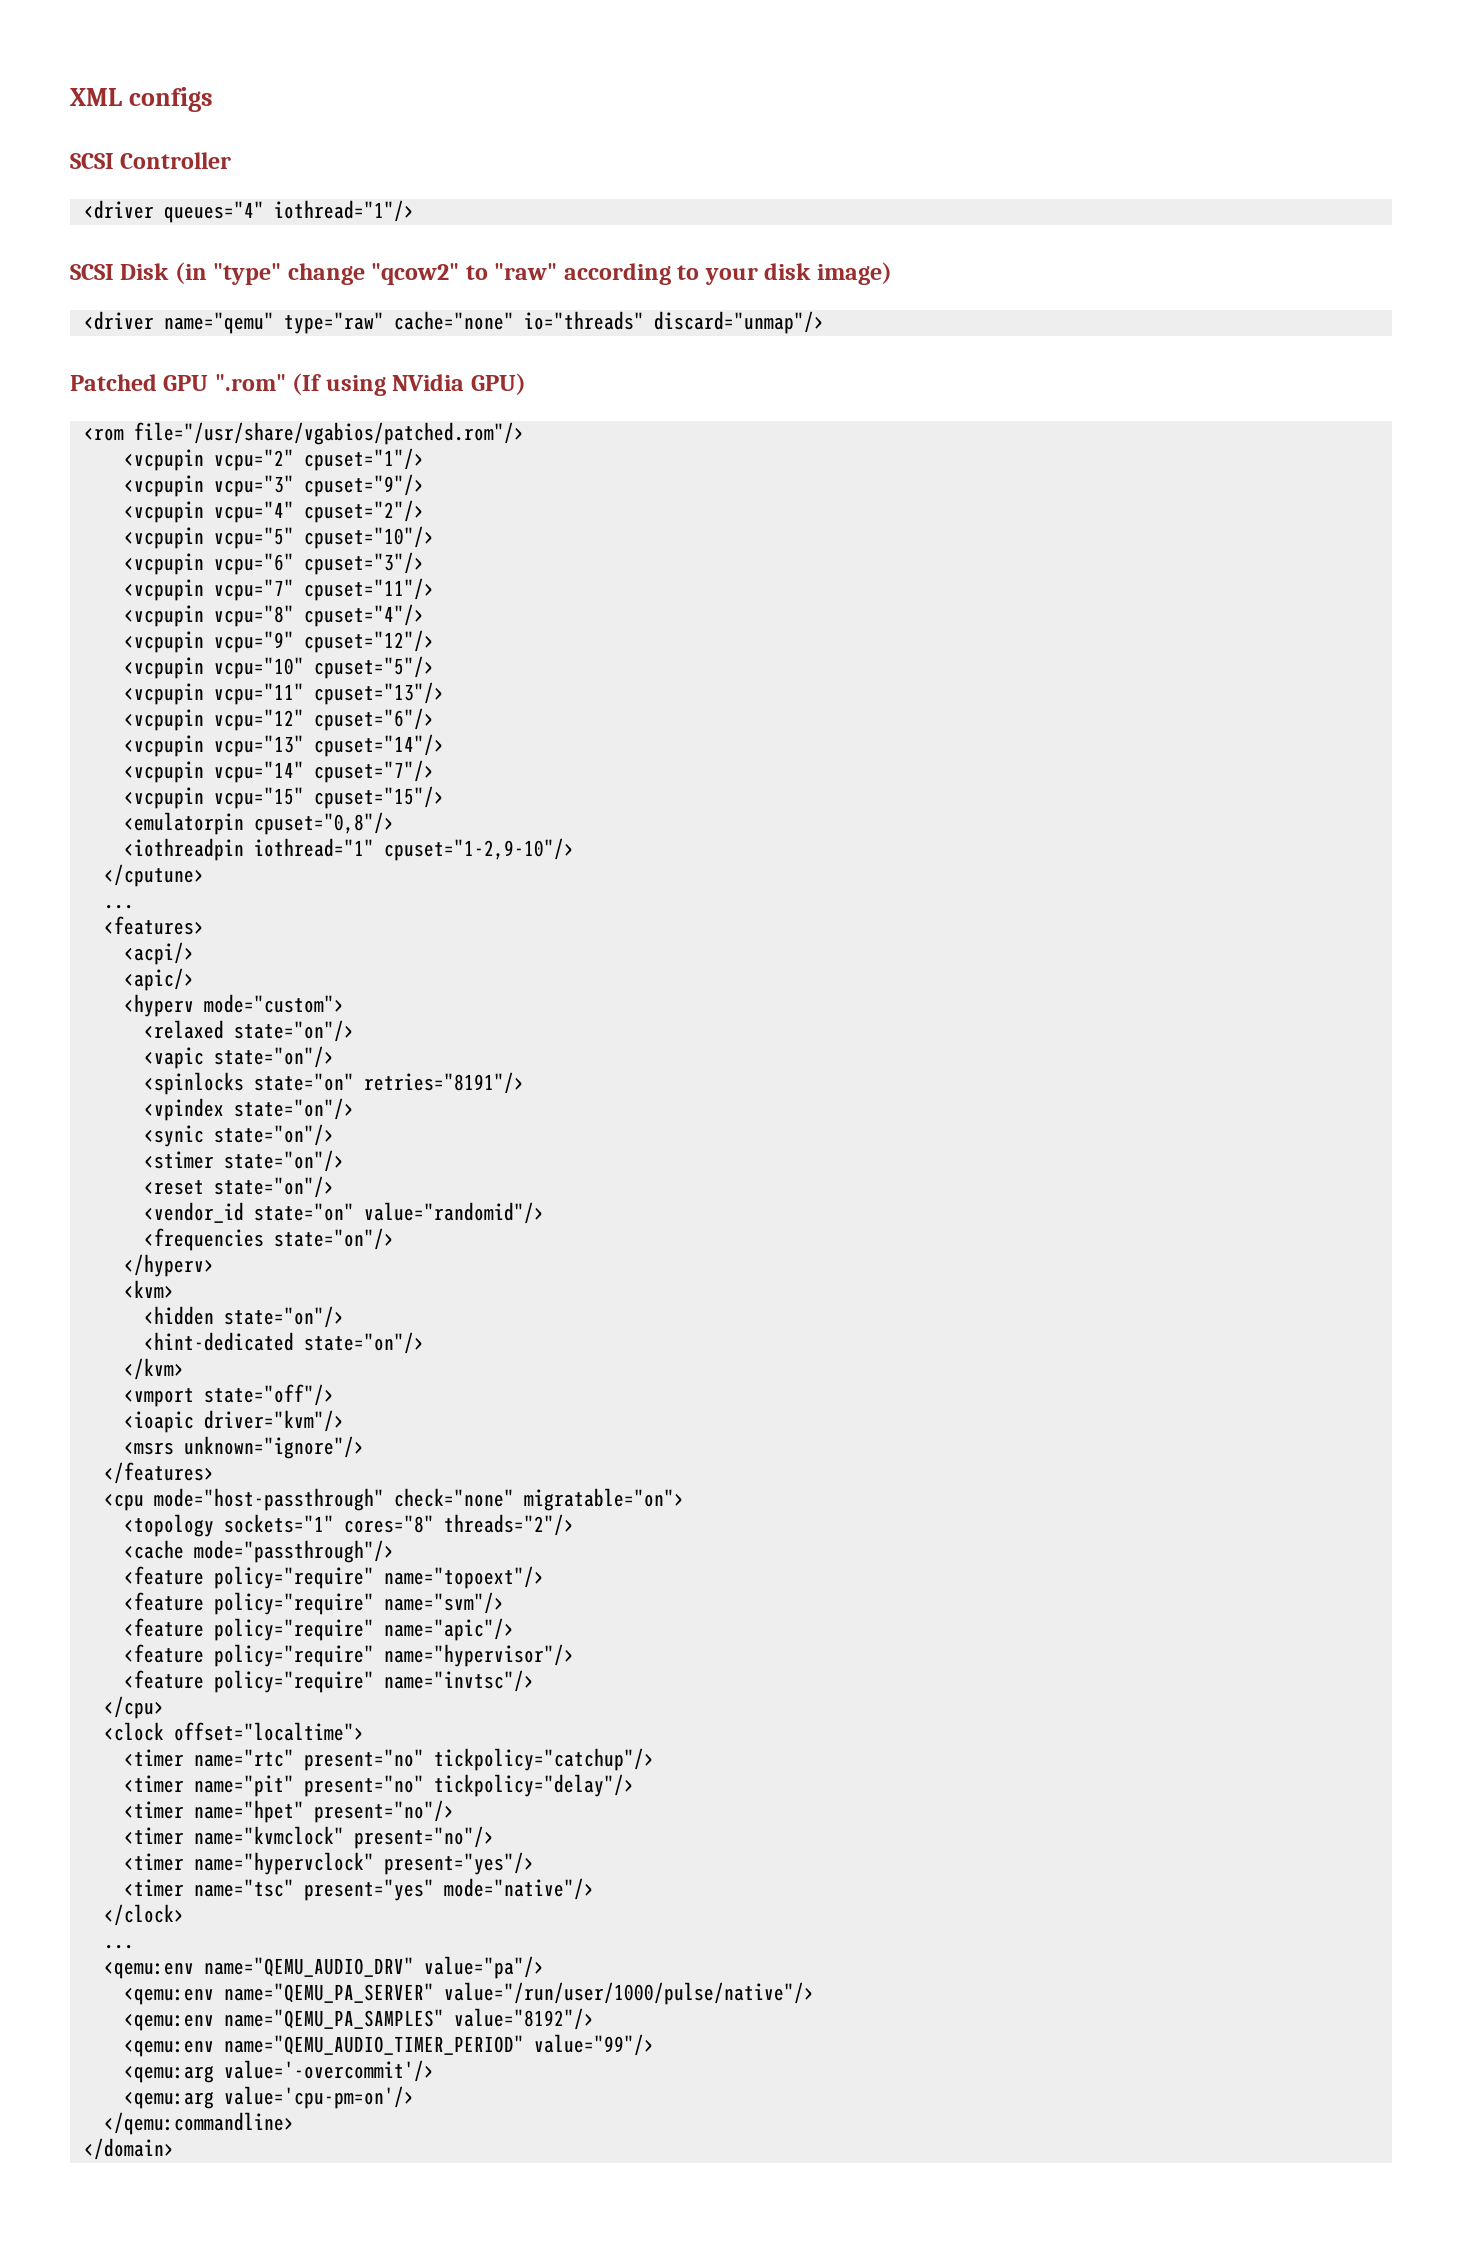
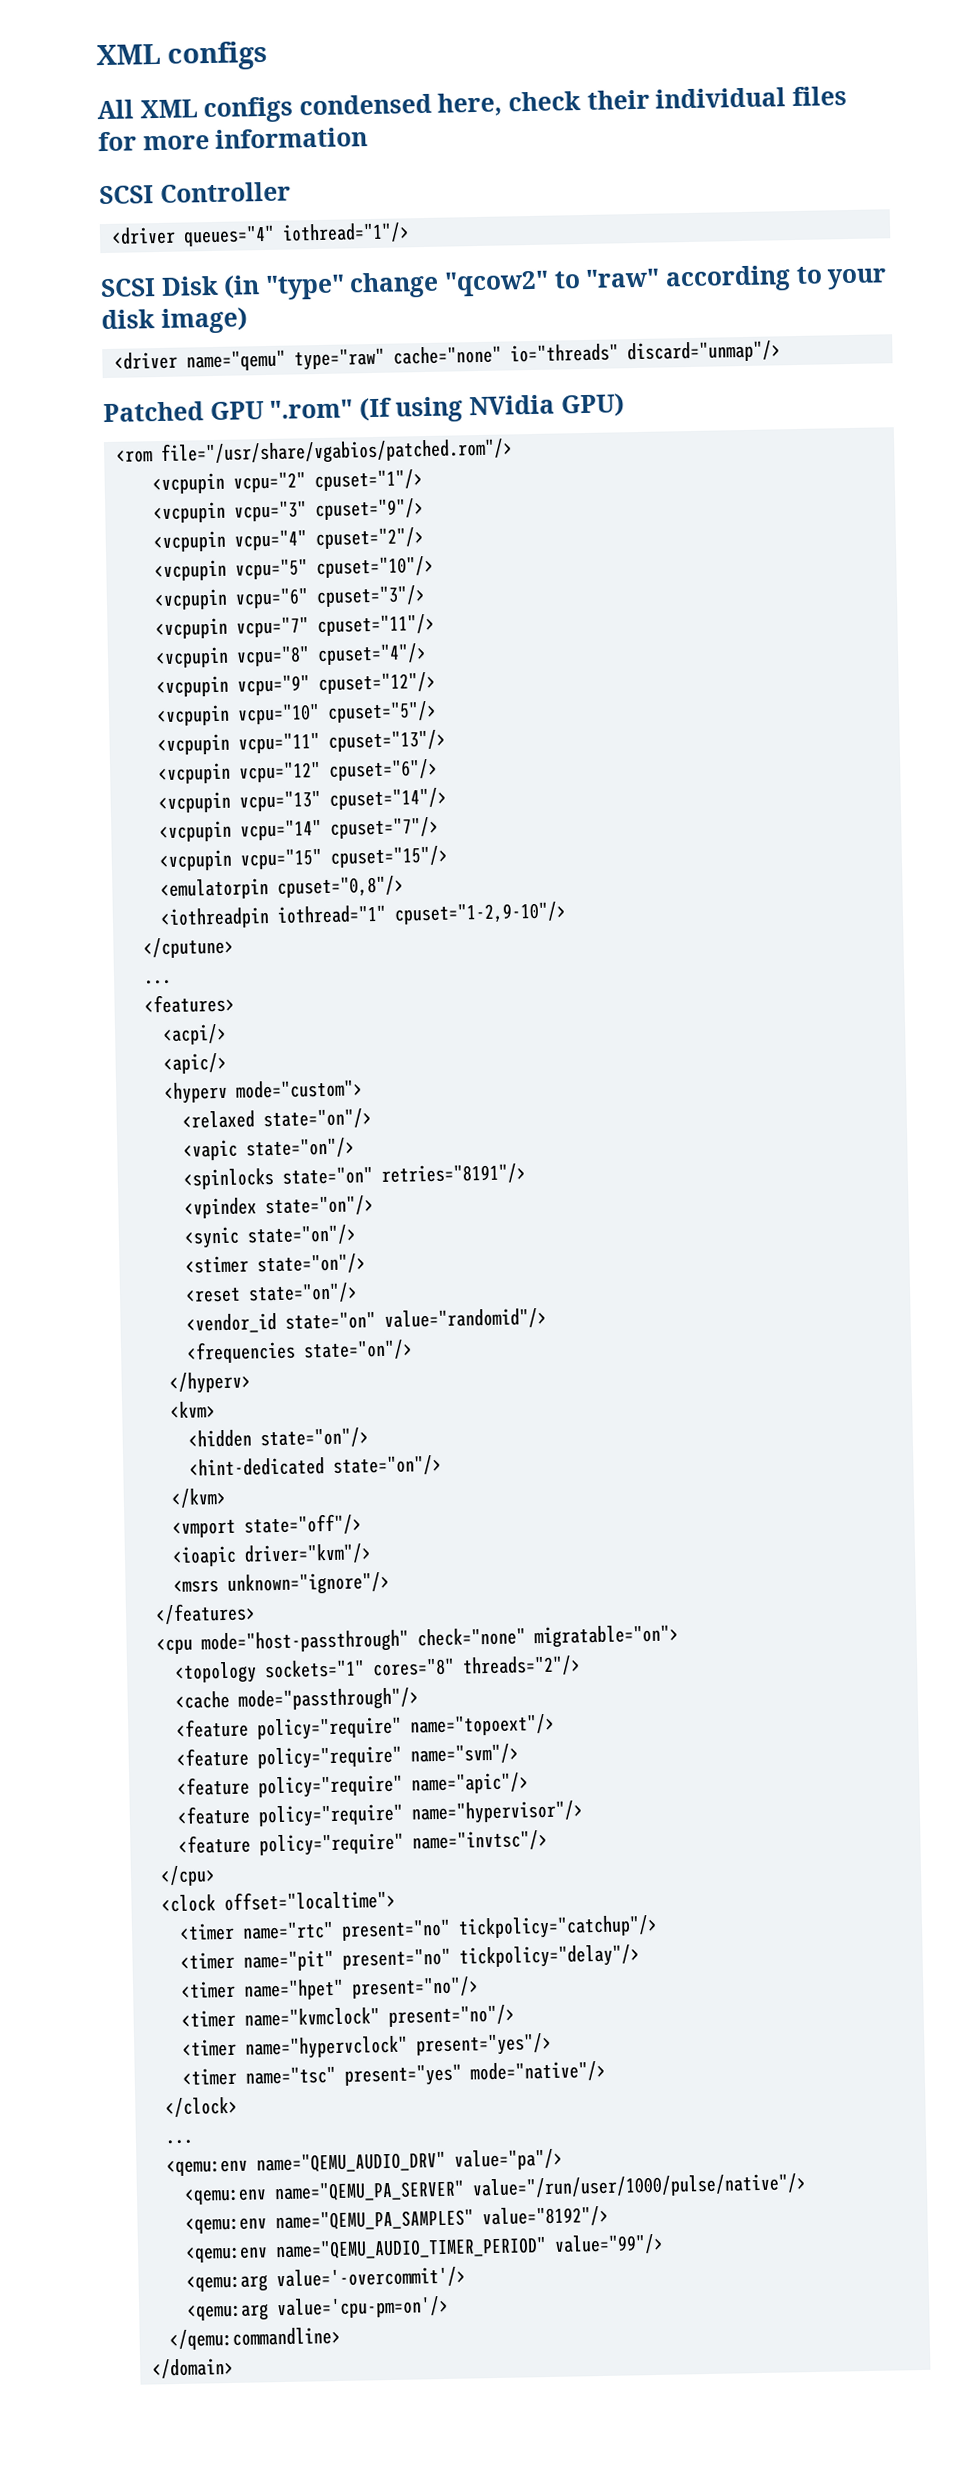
[70,87,213,112] XML configs -> [96,40,268,71] [97,86,847,124] [98,127,369,152] XML configs // All XML configs condensed here, check their individual files for more information

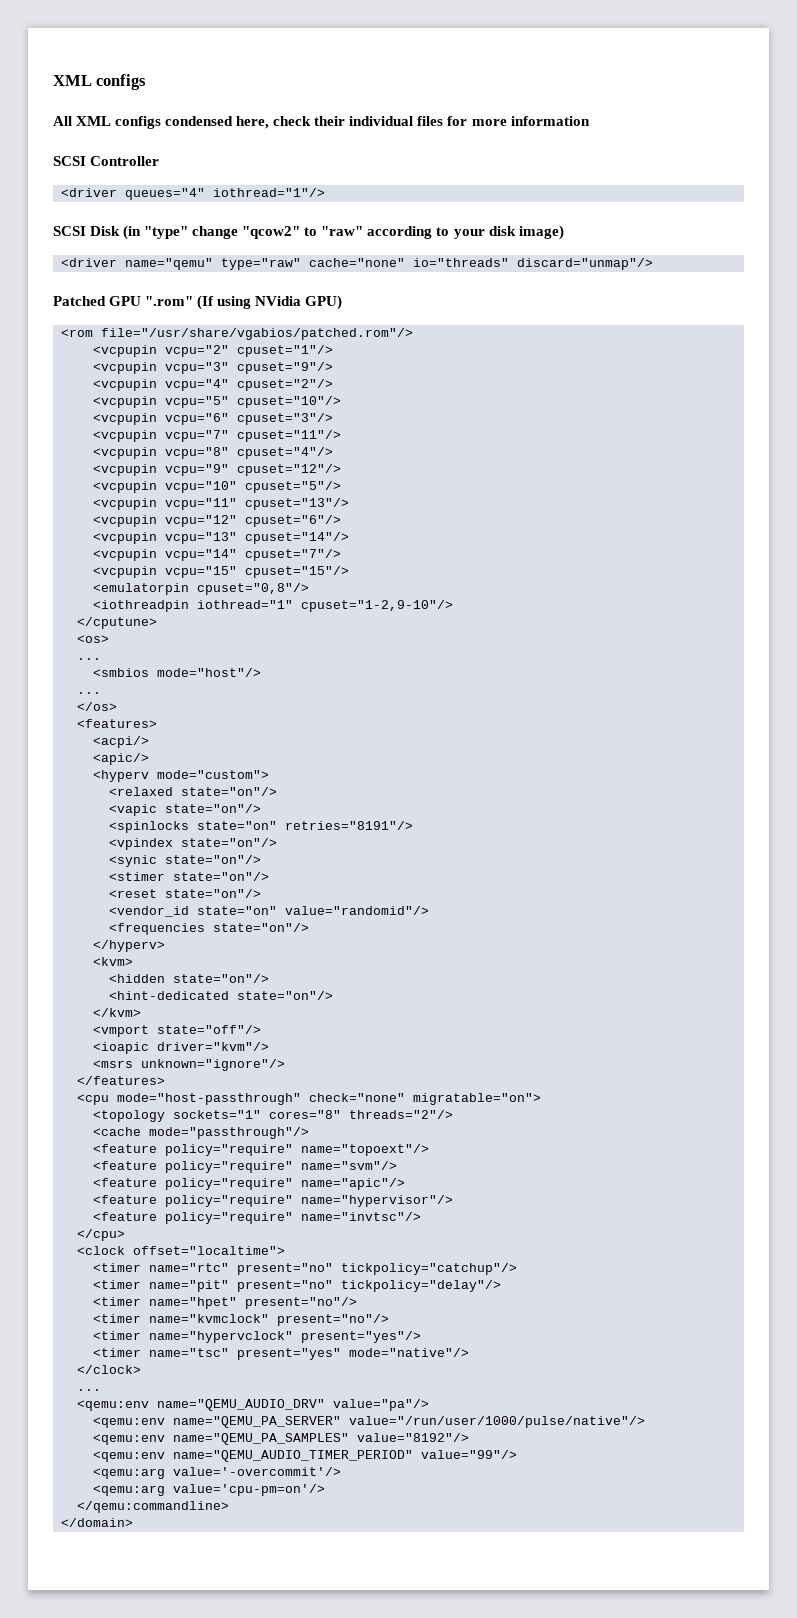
[143,979,172,985] // ... -> [76,635,109,643] [76,658,101,660] [92,668,261,677] [76,692,101,694] [76,702,117,711] // <os> // ... // <smbios mode="host"/> // ... // </os>

